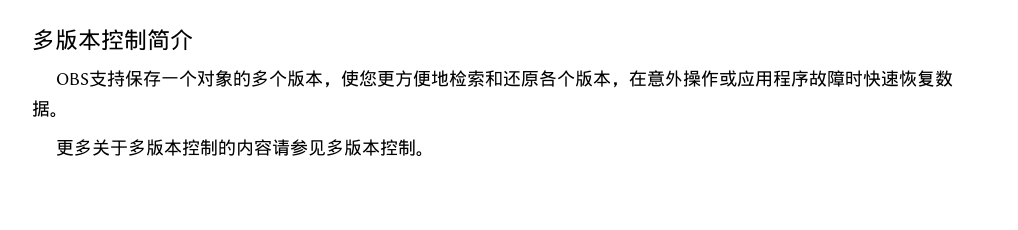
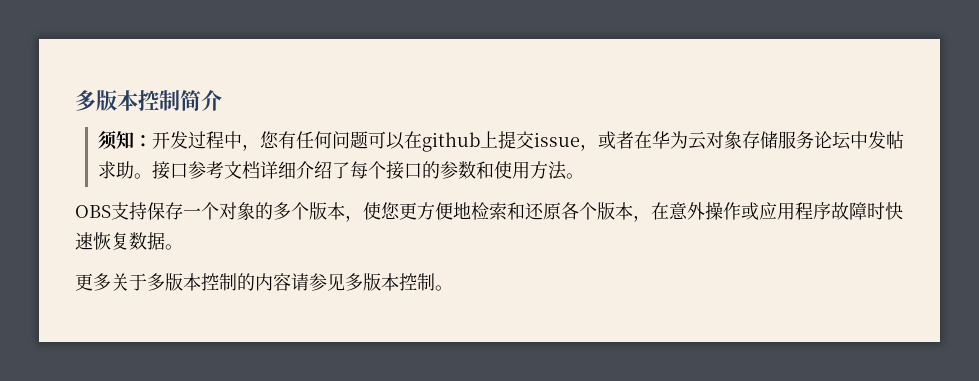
(193, 40) none -> [97,130,904,152] [97,161,584,180] // 须知：开发过程中，您有任何问题可以在github上提交issue，或者在华为云对象存储服务论坛中发帖求助。接口参考文档详细介绍了每个接口的参数和使用方法。

